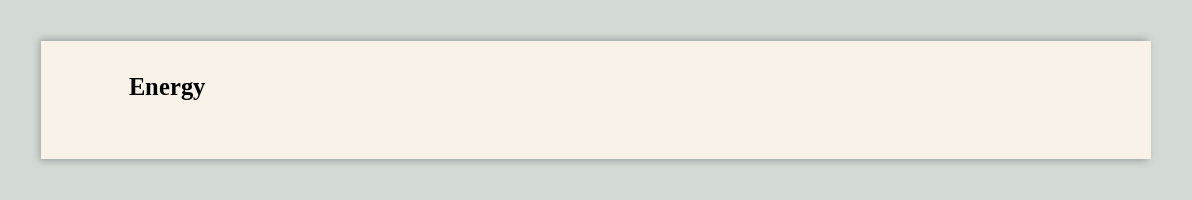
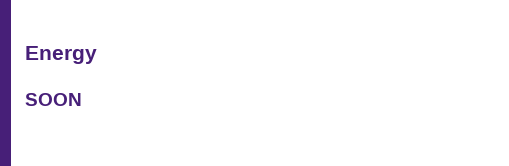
(206, 89) none -> [25,93,82,106] // SOON

